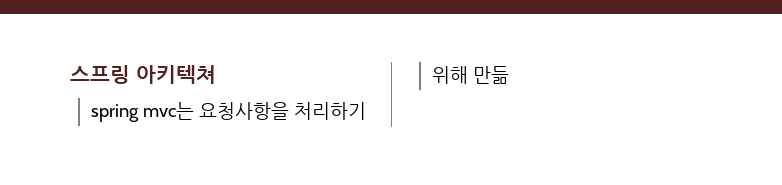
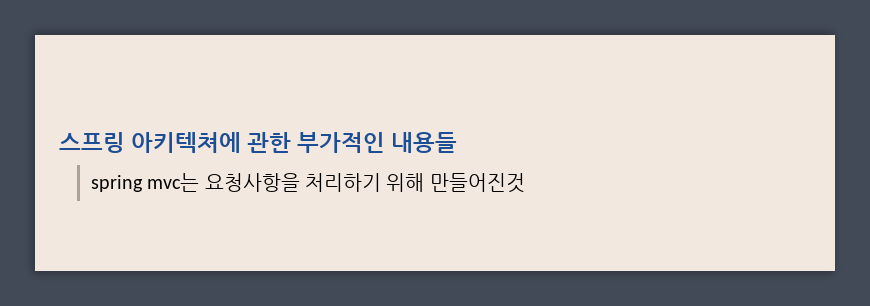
[135,65,216,84] 아키텍쳐 -> [131,132,458,153] 아키텍쳐에 관한 부가적인 내용들
[472,66,509,84] 만듦 -> [429,173,525,193] 만들어진것

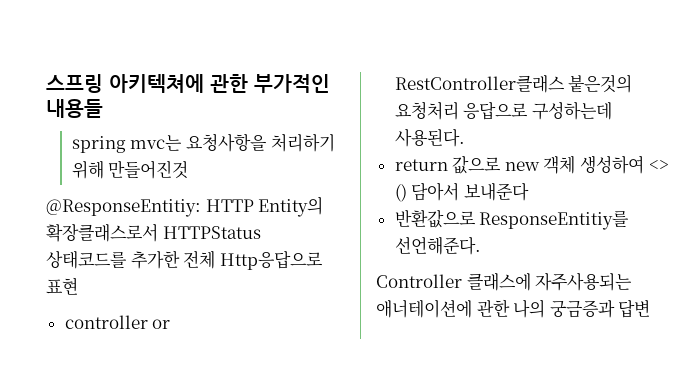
(525, 183) none -> [46,196,324,217] [46,223,261,242] [46,250,323,270] [46,277,78,295] [64,315,171,329] [394,74,633,93] [394,101,612,120] [394,128,465,147] [394,155,669,174] [394,182,529,202] [394,209,630,230] [394,236,481,255] [376,272,633,291] [376,299,651,318] // @ResponseEntitiy: HTTP Entity의 확장클래스로서 HTTPStatus 상태코드를 추가한 전체 Http응답으로 표현 // controller or RestController클래스 붙은것의 요청처리 응답으로 구성하는데 사용된다. // return 값으로 new 객체 생성하여 <> () 담아서 보내준다 // 반환값으로 ResponseEntitiy를 선언해준다. // Controller 클래스에 자주사용되는 애너테이션에 관한 나의 궁금증과 답변

